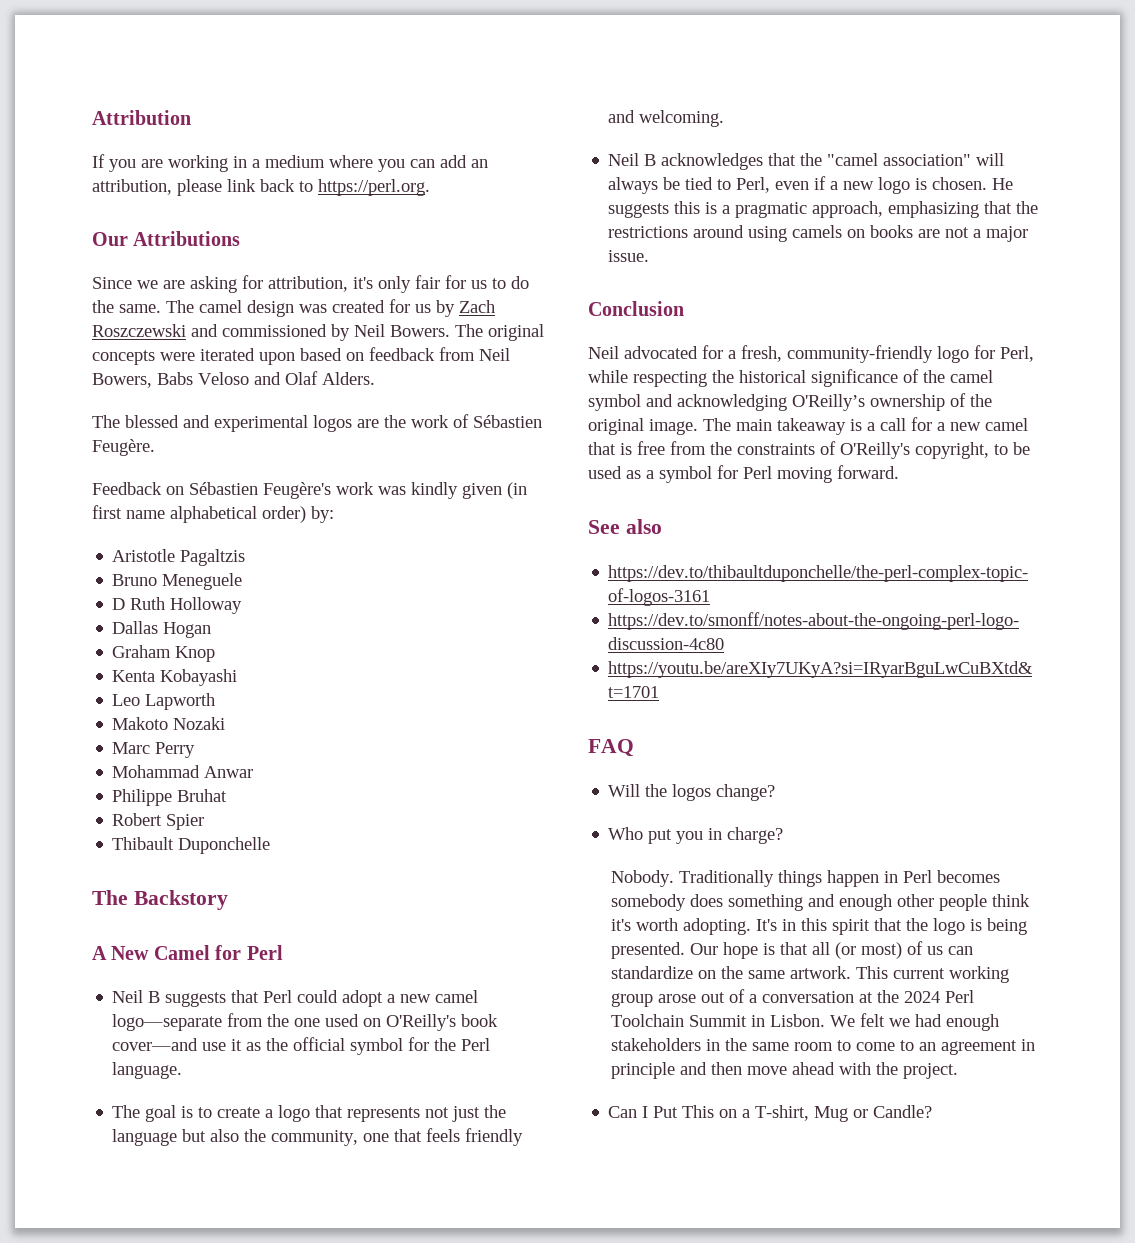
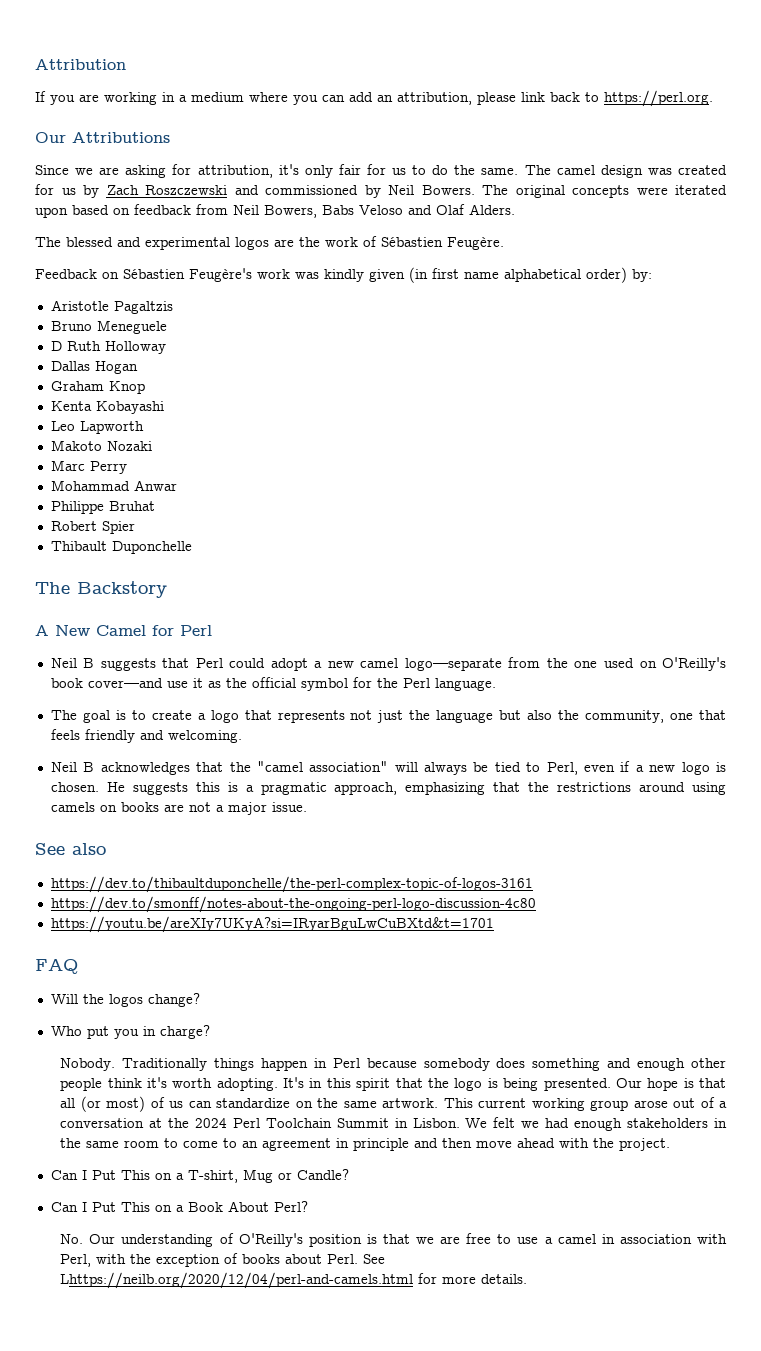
[588,301,684,316] [588,345,1034,363] [588,369,993,387] [588,393,992,411] [588,417,1028,435] [588,441,1030,459] [588,465,899,483] // Conclusion // Neil advocated for a fresh, community-friendly logo for Perl, while respecting the historical significance of the camel symbol and acknowledging O'Reilly’s ownership of the original image. The main takeaway is a call for a new camel that is free from the constraints of O'Reilly's copyright, to be used as a symbol for Perl moving forward. -> (307, 807) none
[936,870,1000,883] becomes -> [366,1058,417,1068] because
(933, 1111) none -> [50,1201,308,1212] [60,1233,727,1247] [60,1253,386,1267] [60,1272,528,1289] // Can I Put This on a Book About Perl? // No. Our understanding of O'Reilly's position is that we are free to use a camel in association with Perl, with the exception of books about Perl. See Lhttps://neilb.org/2020/12/04/perl-and-camels.html for more details.

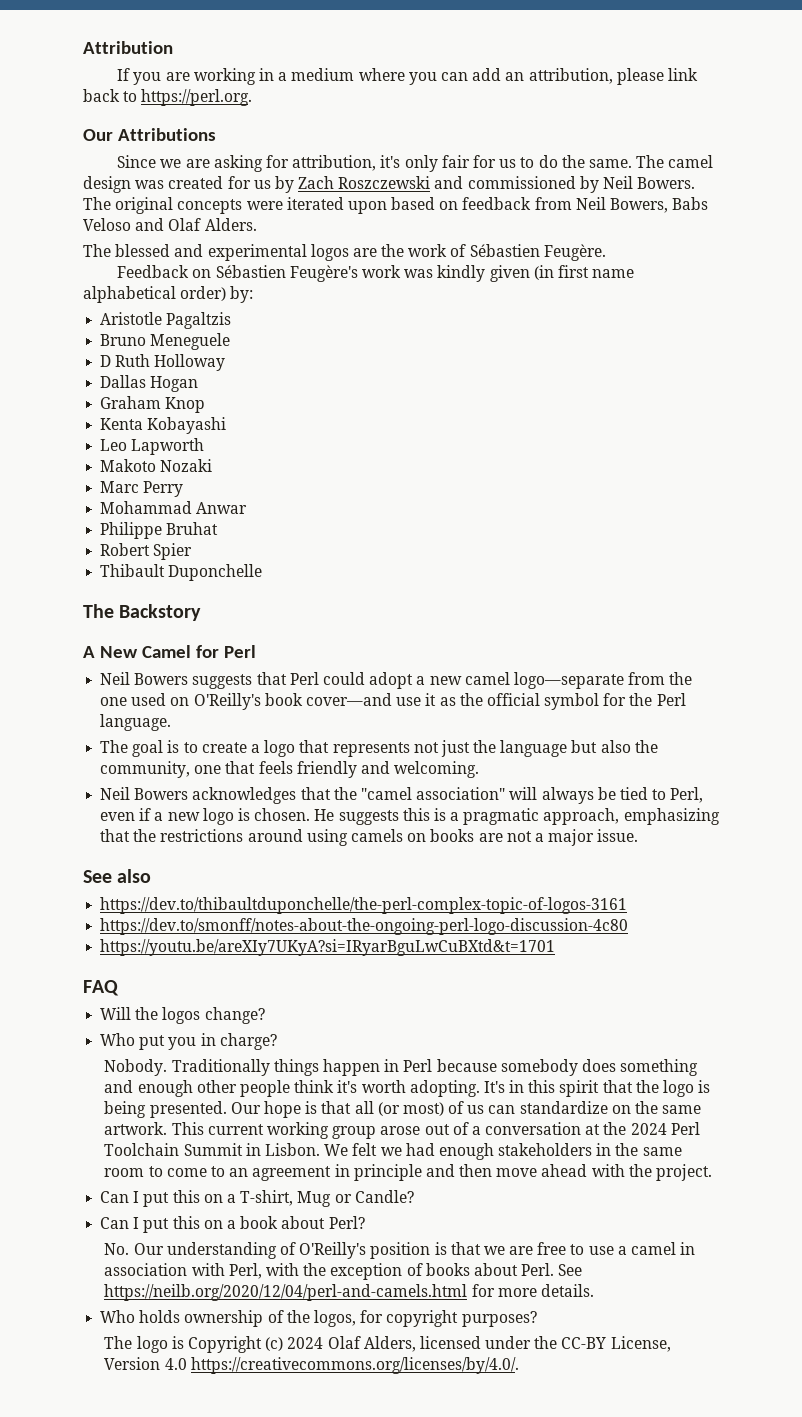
[83,658,95,668] B -> [134,673,189,685] Bowers
[83,762,95,772] B -> [134,788,189,800] Bowers
[91,1170,150,1180] Put This -> [143,1190,200,1207] put this
[91,1201,269,1212] Put This on a Book About -> [143,1216,326,1233] put this on a book about
[60,1272,414,1289] Lhttps://neilb.org/2020/12/04/perl-and-camels.html -> [104,1284,468,1301] https://neilb.org/2020/12/04/perl-and-camels.html
(528, 1279) none -> [100,1310,537,1327] [104,1336,671,1353] [104,1357,519,1374] // Who holds ownership of the logos, for copyright purposes? // The logo is Copyright (c) 2024 Olaf Alders, licensed under the CC-BY License, Version 4.0 https://creativecommons.org/licenses/by/4.0/.

